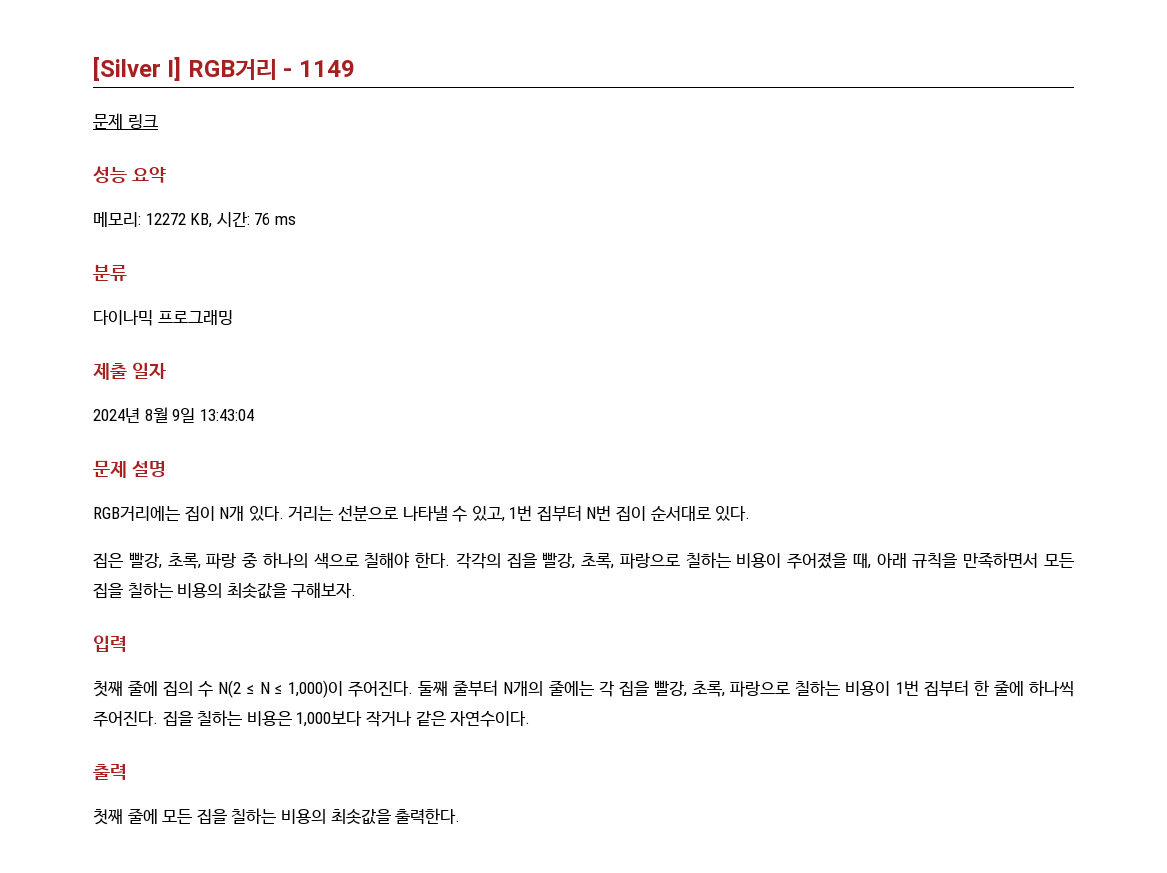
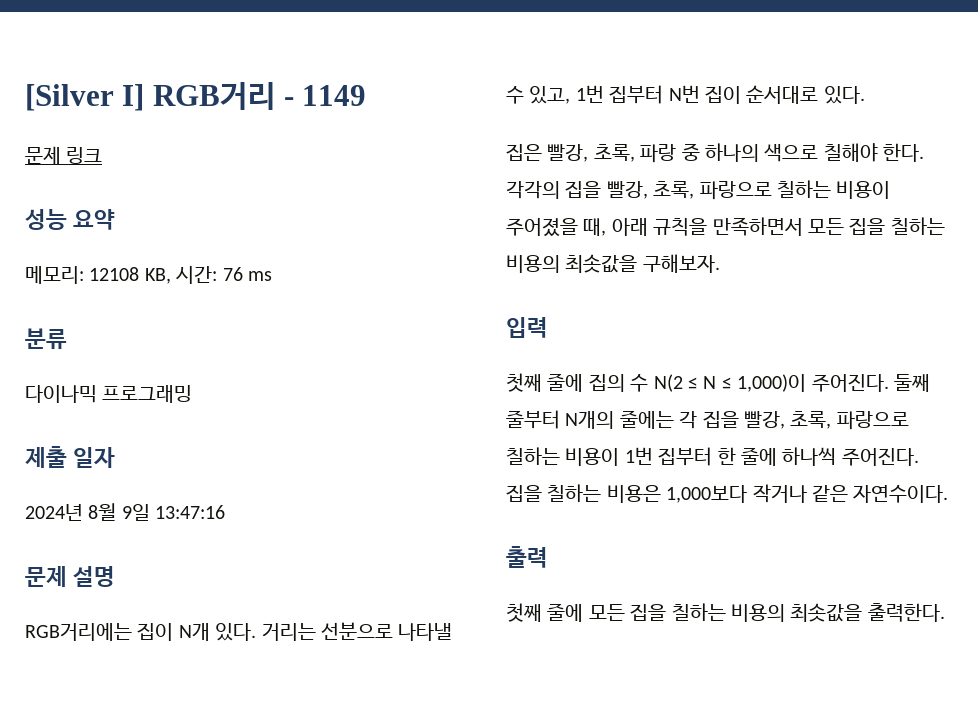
[145,213,186,225] 12272 -> [89,267,140,281] 12108
[199,409,254,421] 13:43:04 -> [155,505,226,519] 13:47:16

